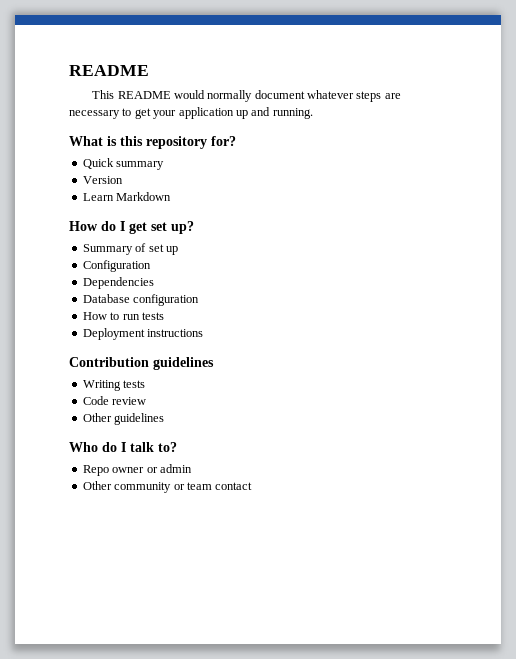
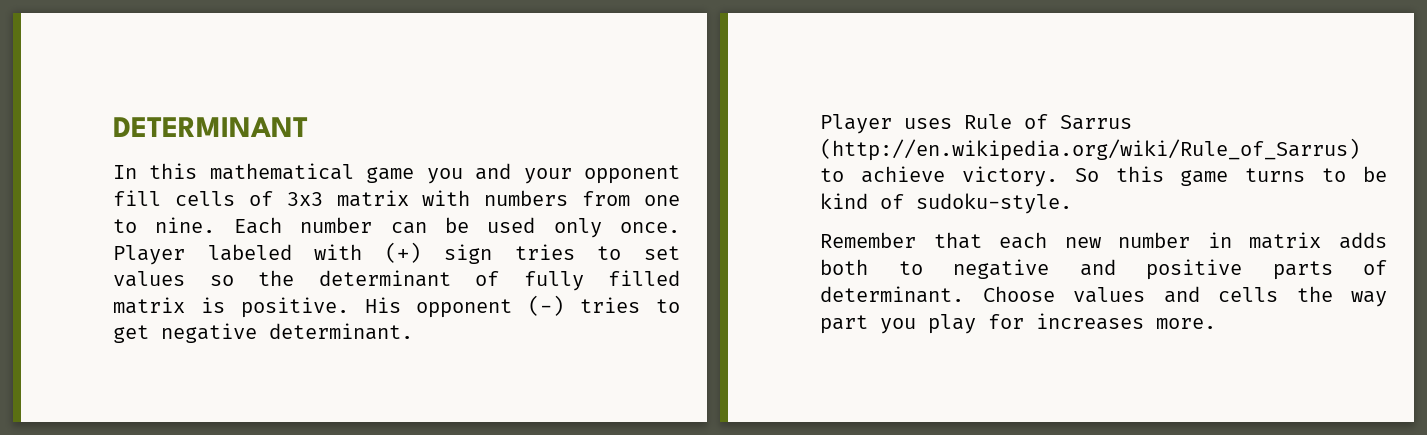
[69,65,149,76] [92,90,401,102] [69,107,313,119] [69,136,236,149] [82,158,165,170] [82,176,123,184] [82,192,172,201] [69,221,194,234] [82,243,178,255] [82,260,151,272] [82,277,154,289] [82,294,200,306] [82,312,164,320] [82,328,204,340] [69,357,214,370] [82,380,146,391] [82,396,147,405] [82,413,165,425] [69,442,177,452] [82,464,192,476] [82,481,253,493] README // This README would normally document whatever steps are necessary to get your application up and running. // What is this repository for? // Quick summary // Version // Learn Markdown // How do I get set up? // Summary of set up // Configuration // Dependencies // Database configuration // How to run tests // Deployment instructions // Contribution guidelines // Writing tests // Code review // Other guidelines // Who do I talk to? // Repo owner or admin // Other community or team contact -> [113,117,308,137] [113,163,680,184] [113,190,680,207] [113,217,680,238] [113,242,680,265] [113,270,680,291] [113,295,680,318] [113,323,413,343] [820,114,1132,134] [820,138,1360,161] [820,166,1387,187] [820,193,1072,214] [820,232,1387,249] [820,259,1387,280] [820,286,1387,307] [820,313,1216,334] DETERMINANT // In this mathematical game you and your opponent fill cells of 3x3 matrix with numbers from one to nine. Each number can be used only once. Player labeled with (+) sign tries to set values so the determinant of fully filled matrix is positive. His opponent (-) tries to get negative determinant. // Player uses Rule of Sarrus (http://en.wikipedia.org/wiki/Rule_of_Sarrus) to achieve victory. So this game turns to be kind of sudoku-style. // Remember that each new number in matrix adds both to negative and positive parts of determinant. Choose values and cells the way part you play for increases more.

